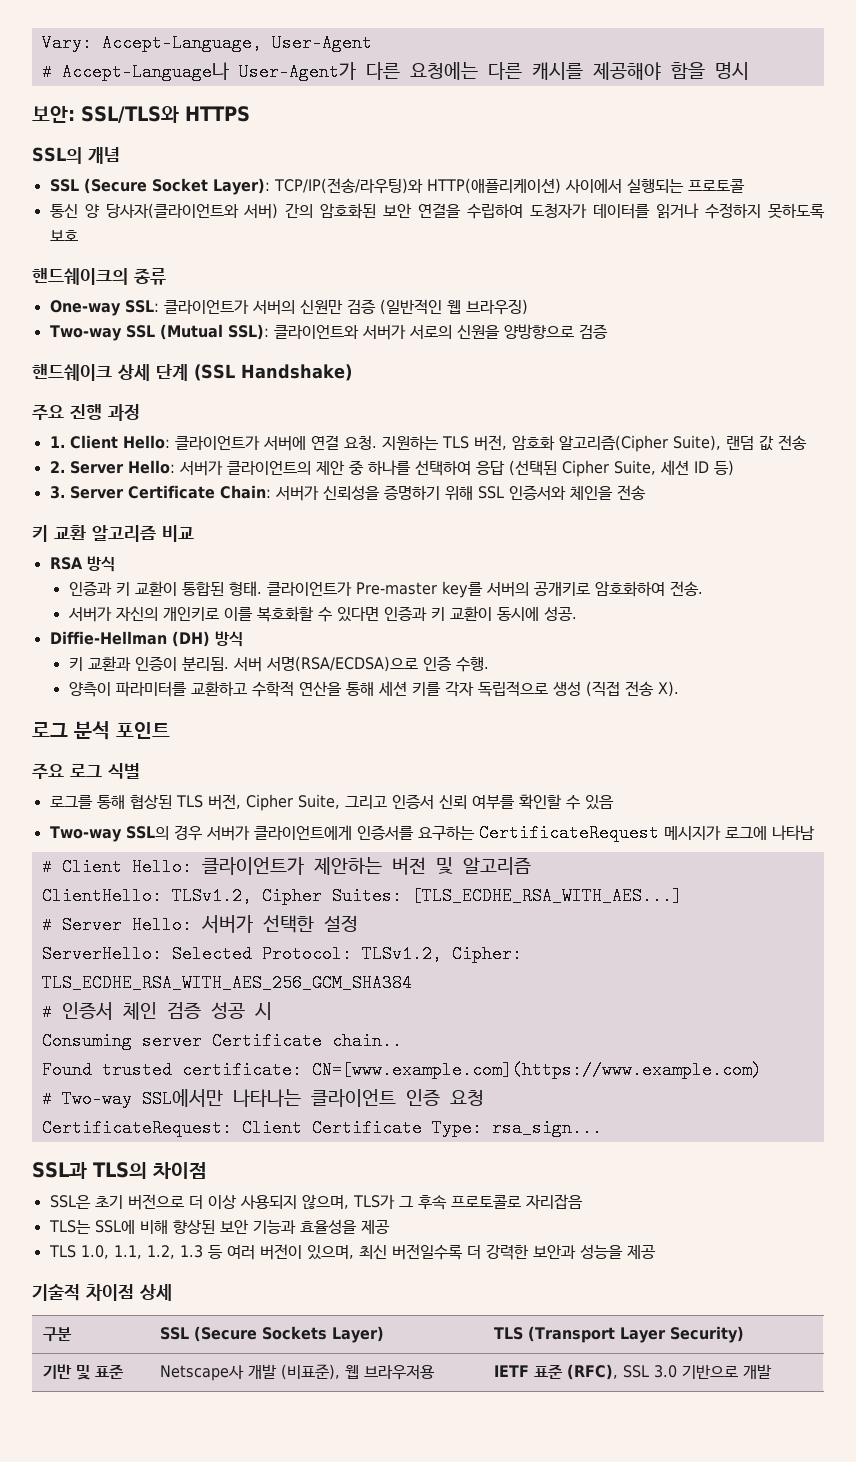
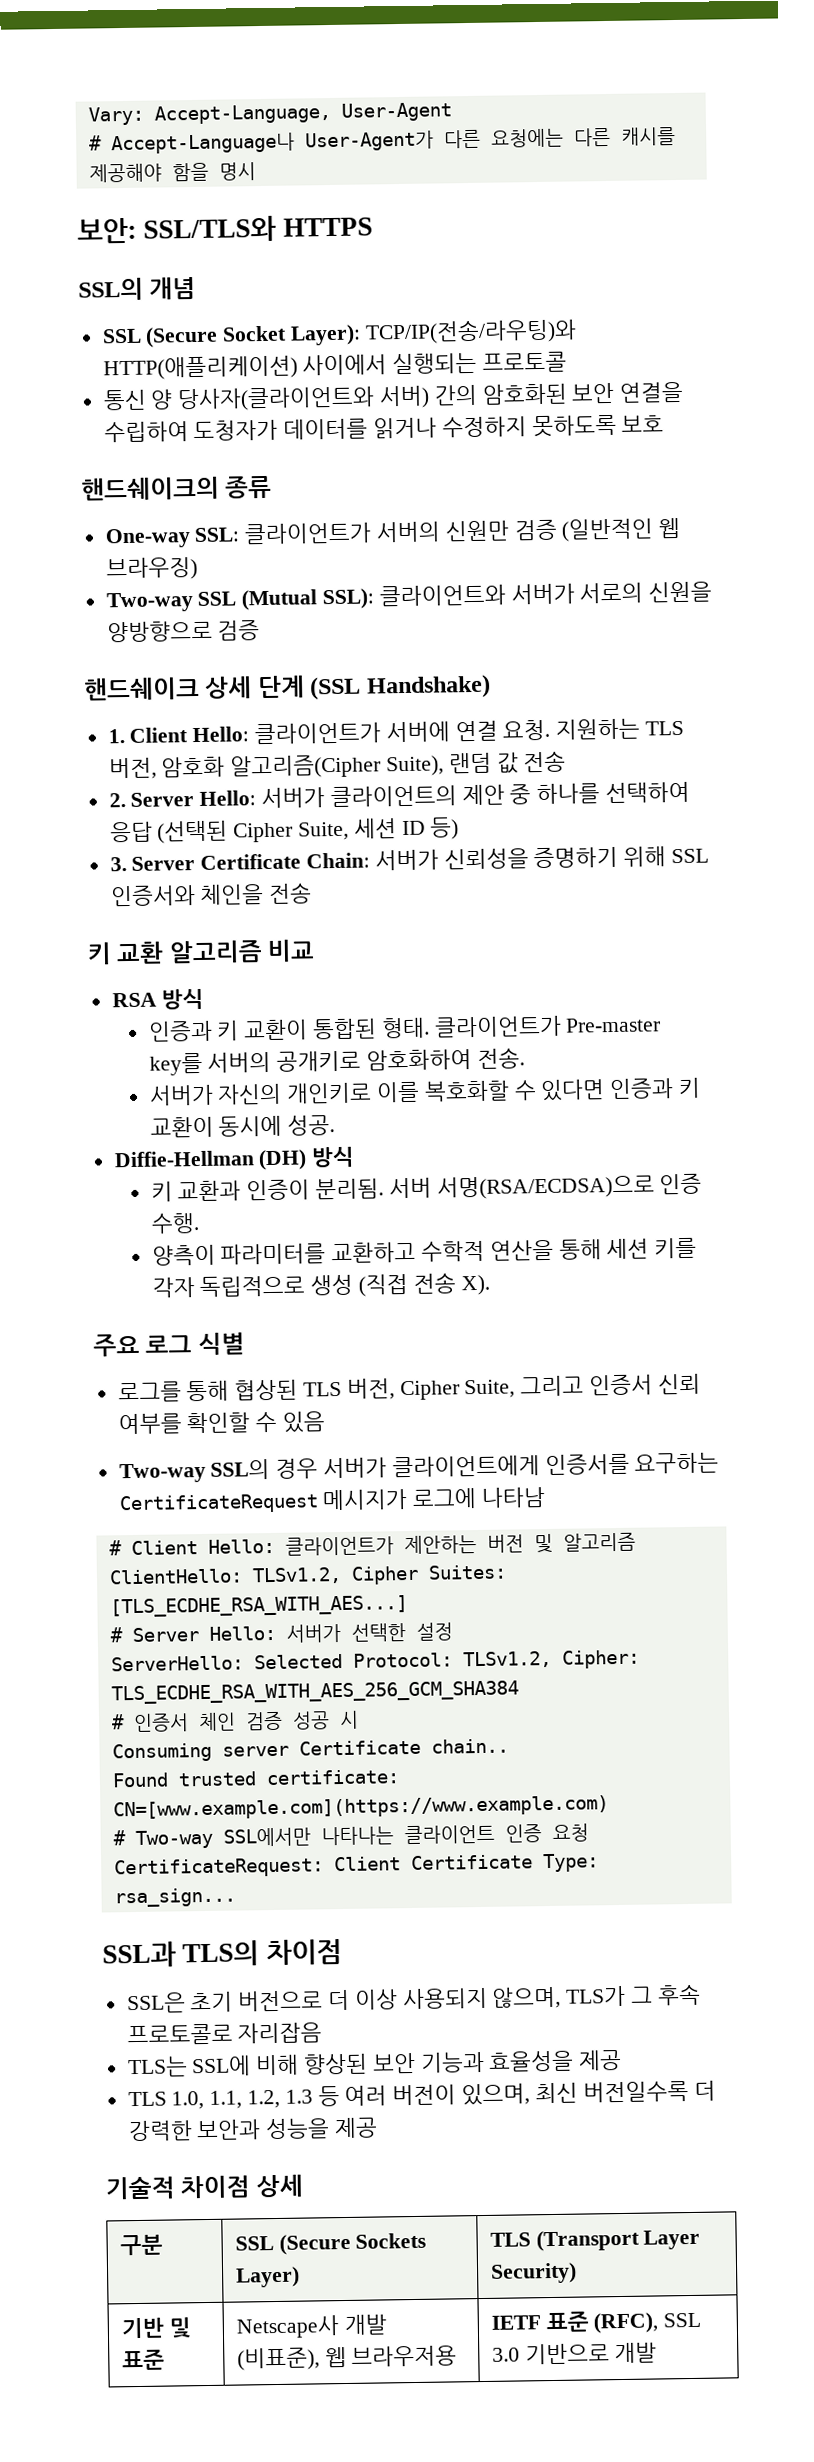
[32,404,140,421] // 주요 진행 과정 -> (491, 687) none
[32,721,170,740] // 로그 분석 포인트 -> (490, 1285) none

